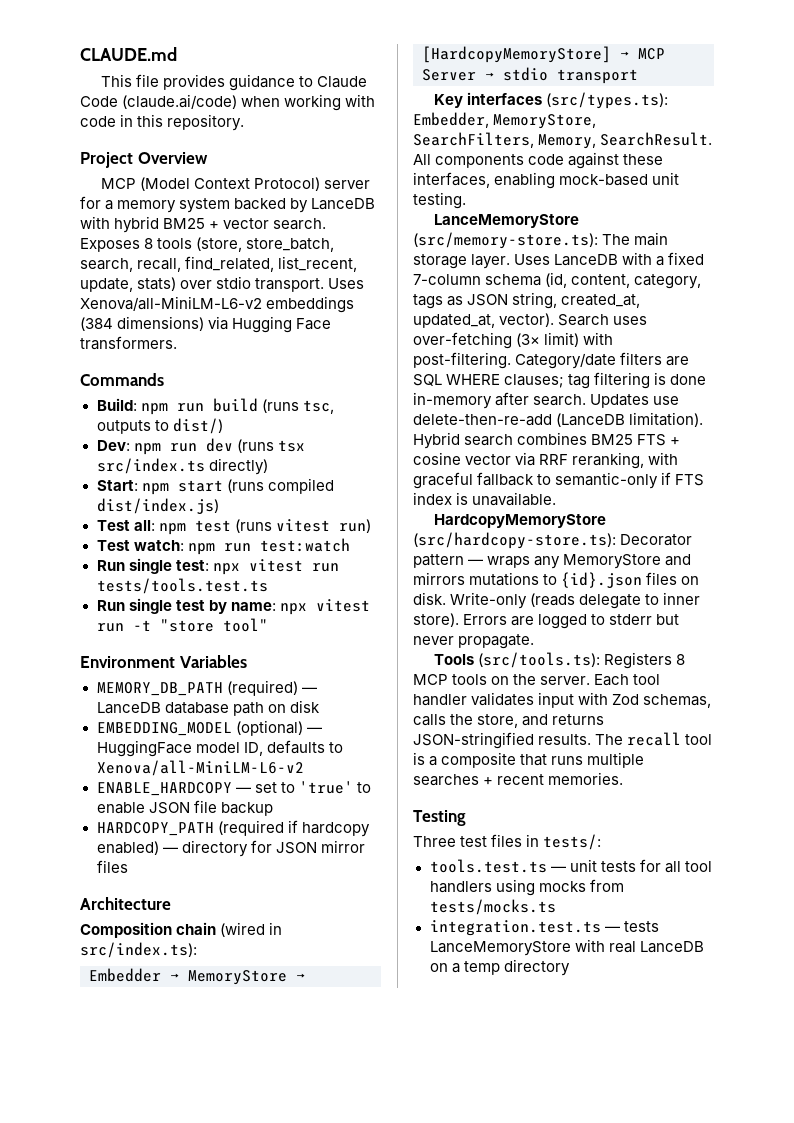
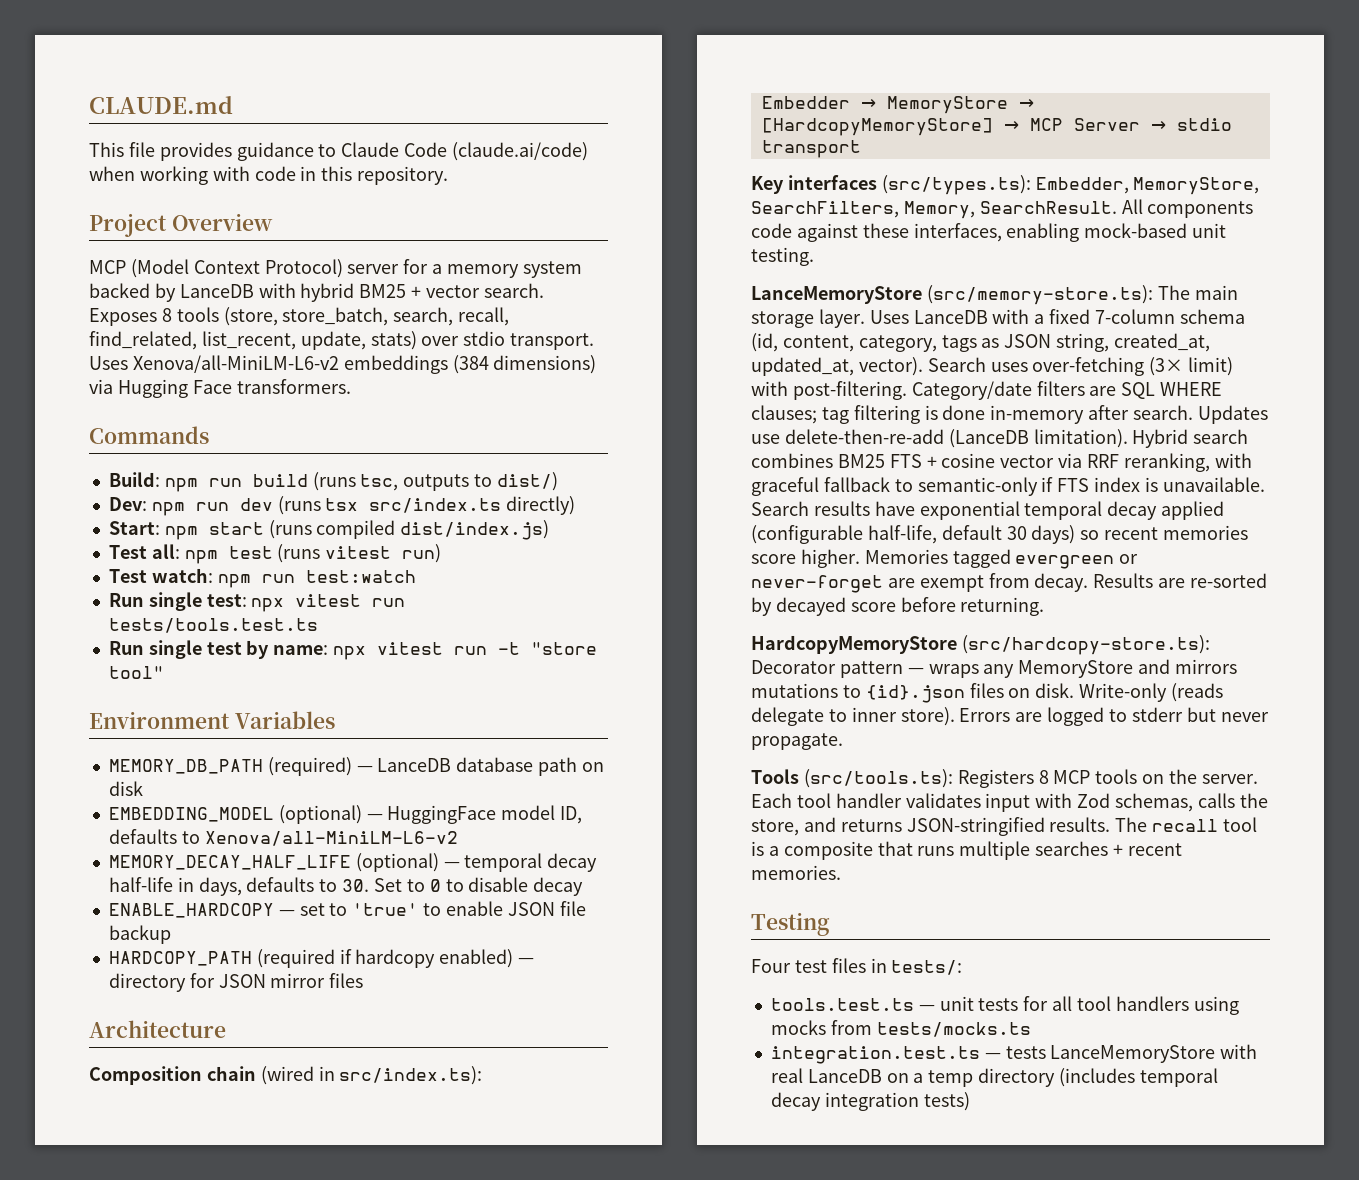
(304, 768) none -> [108,853,598,872] [108,877,584,896] // MEMORY_DECAY_HALF_LIFE (optional) — temporal decay half-life in days, defaults to 30. Set to 0 to disable decay
(557, 499) none -> [751,501,1225,520] [751,525,1249,544] [751,549,1139,569] [751,573,1268,593] [751,597,1045,616] Search results have exponential temporal decay applied (configurable half-life, default 30 days) so recent memories score higher. Memories tagged evergreen or never-forget are exempt from decay. Results are re-sorted by decayed score before returning.
[413,836,456,847] Three -> [751,959,791,973] Four
(570, 967) none -> [1058,1068,1218,1087] [770,1092,970,1111] (includes temporal decay integration tests)

